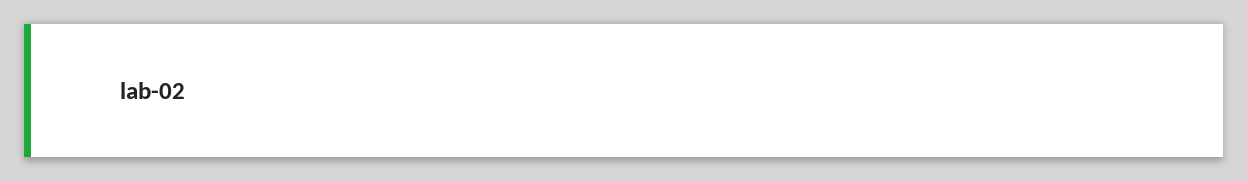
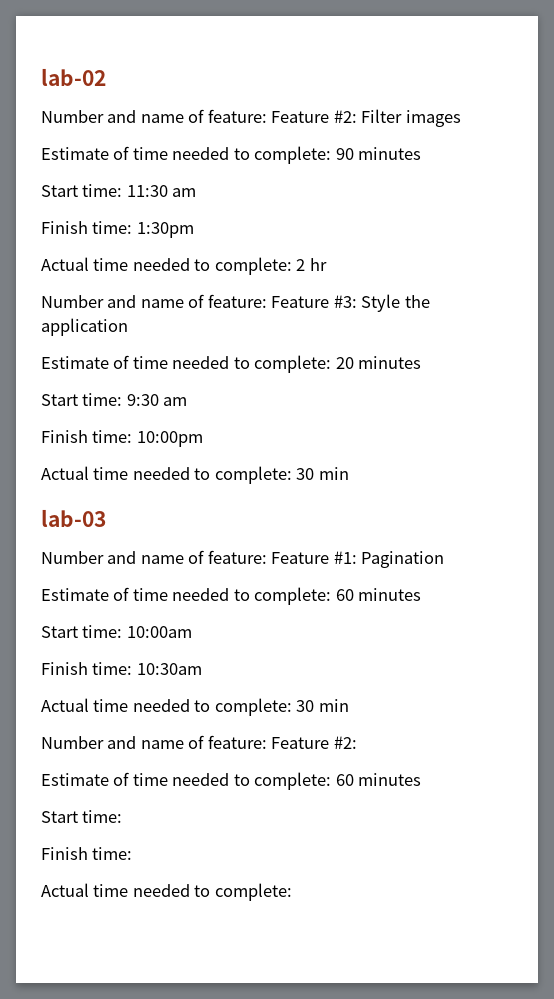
(185, 90) none -> [41,109,461,127] [41,146,422,164] [41,184,197,197] [41,221,194,238] [41,257,327,275] [41,294,430,312] [41,318,128,336] [41,355,422,373] [41,393,188,406] [41,430,203,447] [41,466,349,484] [41,509,106,527] [41,550,445,568] [41,587,422,605] [41,625,192,638] [41,662,202,675] [41,698,349,716] [41,735,357,749] [41,772,422,790] [41,810,123,823] [41,847,133,860] [41,883,292,901] // Number and name of feature: Feature #2: Filter images // Estimate of time needed to complete: 90 minutes // Start time: 11:30 am // Finish time: 1:30pm // Actual time needed to complete: 2 hr // Number and name of feature: Feature #3: Style the application // Estimate of time needed to complete: 20 minutes // Start time: 9:30 am // Finish time: 10:00pm // Actual time needed to complete: 30 min // lab-03 // Number and name of feature: Feature #1: Pagination // Estimate of time needed to complete: 60 minutes // Start time: 10:00am // Finish time: 10:30am // Actual time needed to complete: 30 min // Number and name of feature: Feature #2: // Estimate of time needed to complete: 60 minutes // Start time: // Finish time: // Actual time needed to complete:

